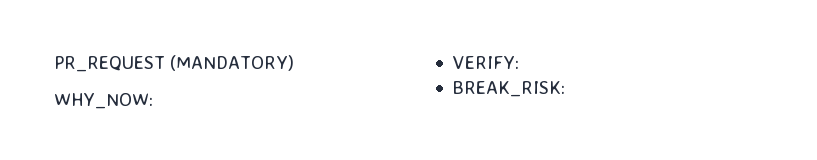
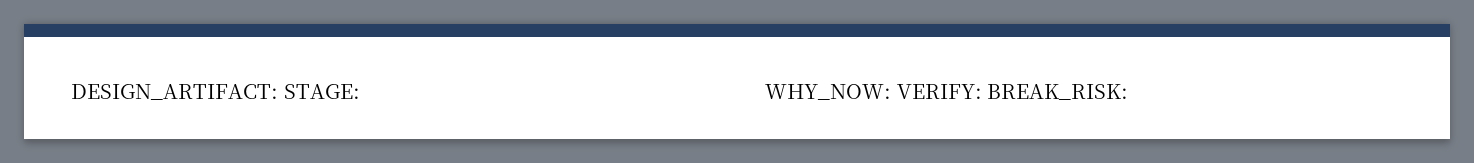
[54,55,295,72] PR_REQUEST (MANDATORY) -> [71,84,360,100] DESIGN_ARTIFACT: STAGE:
(153, 101) // -> (891, 92) none
(519, 62) // -> (982, 91) none

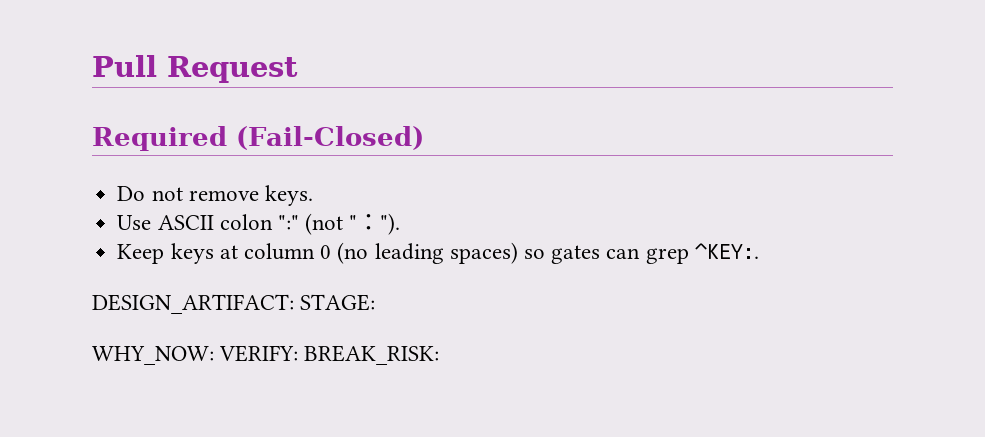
(71, 92) none -> [92,55,298,83] [92,126,424,151] [117,185,313,206] [117,213,401,235] [117,242,759,264] Pull Request // Required (Fail-Closed) // Do not remove keys. // Use ASCII colon ":" (not "："). // Keep keys at column 0 (no leading spaces) so gates can grep ^KEY:. //

